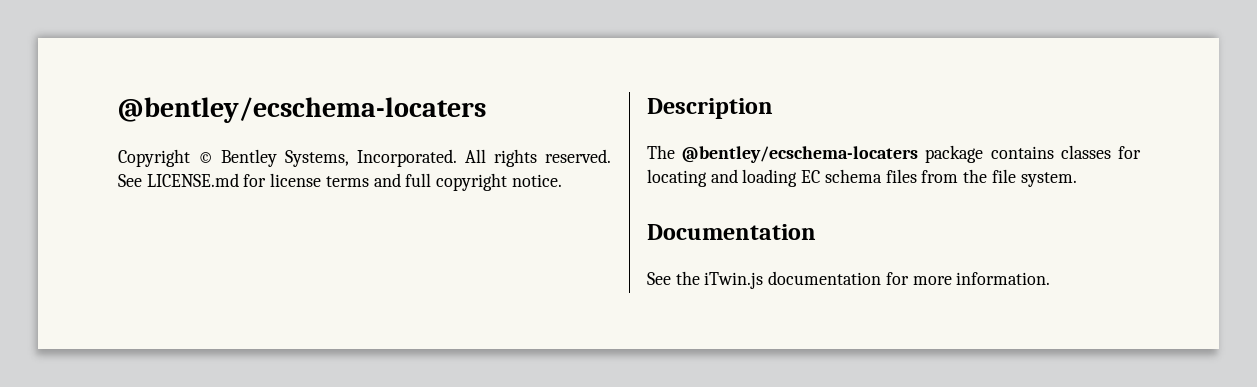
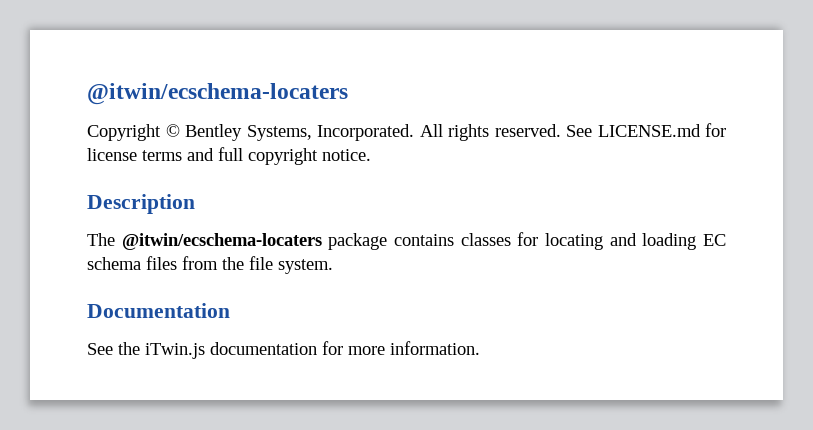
[118,97,486,123] @bentley/ecschema-locaters -> [87,83,348,105] @itwin/ecschema-locaters
[682,146,919,163] @bentley/ecschema-locaters -> [121,233,322,250] @itwin/ecschema-locaters

